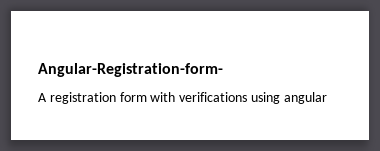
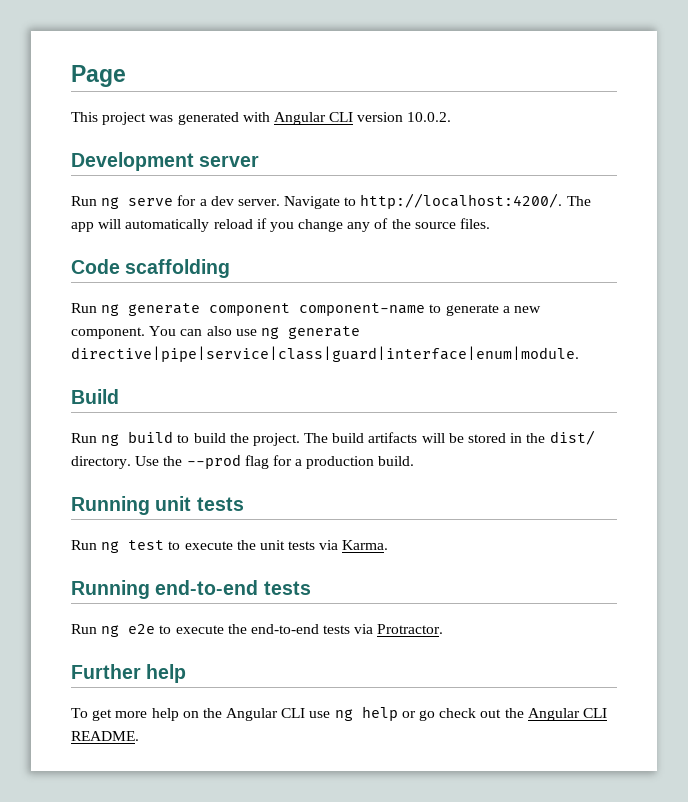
[38,63,223,77] [38,92,327,104] Angular-Registration-form- // A registration form with verifications using angular -> [71,65,126,87] [71,112,452,125] [71,152,260,171] [71,193,591,209] [71,218,491,232] [71,259,231,278] [71,303,541,316] [71,326,360,339] [71,346,579,362] [71,389,119,404] [71,430,595,446] [71,454,415,469] [71,496,244,515] [71,540,389,553] [71,580,311,599] [71,624,444,637] [71,664,187,683] [71,706,607,721] [71,731,139,741] Page // This project was generated with Angular CLI version 10.0.2. // Development server // Run ng serve for a dev server. Navigate to http://localhost:4200/. The app will automatically reload if you change any of the source files. // Code scaffolding // Run ng generate component component-name to generate a new component. You can also use ng generate directive|pipe|service|class|guard|interface|enum|module. // Build // Run ng build to build the project. The build artifacts will be stored in the dist/ directory. Use the --prod flag for a production build. // Running unit tests // Run ng test to execute the unit tests via Karma. // Running end-to-end tests // Run ng e2e to execute the end-to-end tests via Protractor. // Further help // To get more help on the Angular CLI use ng help or go check out the Angular CLI README.

